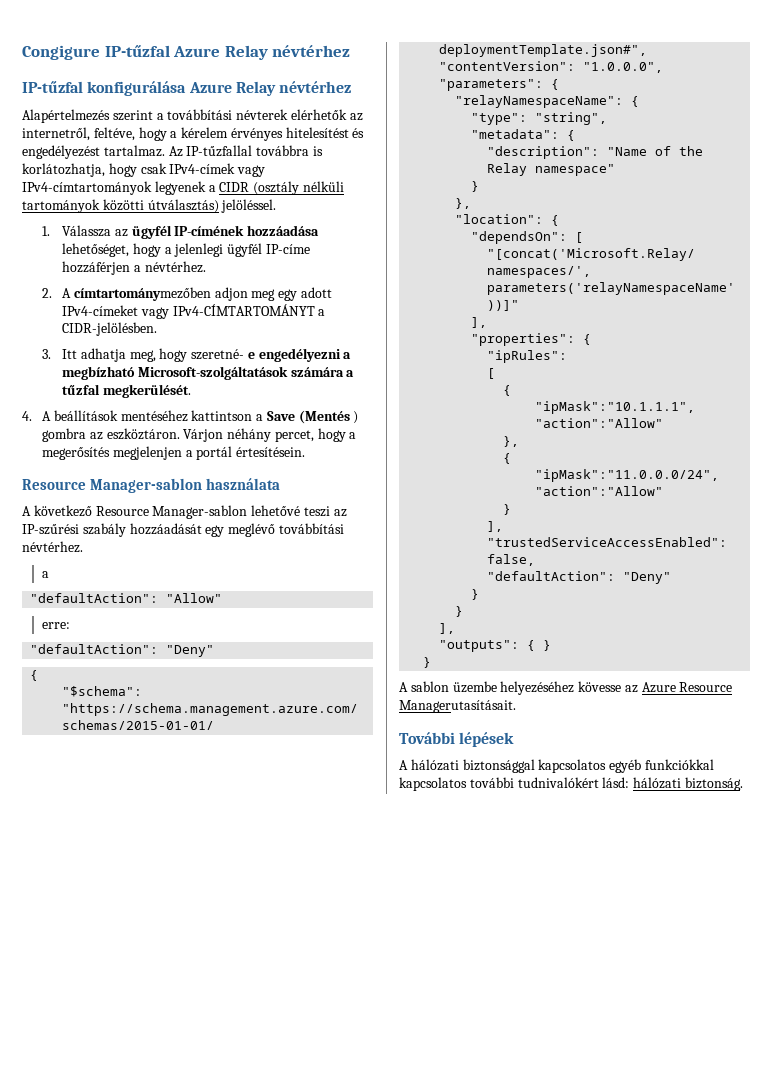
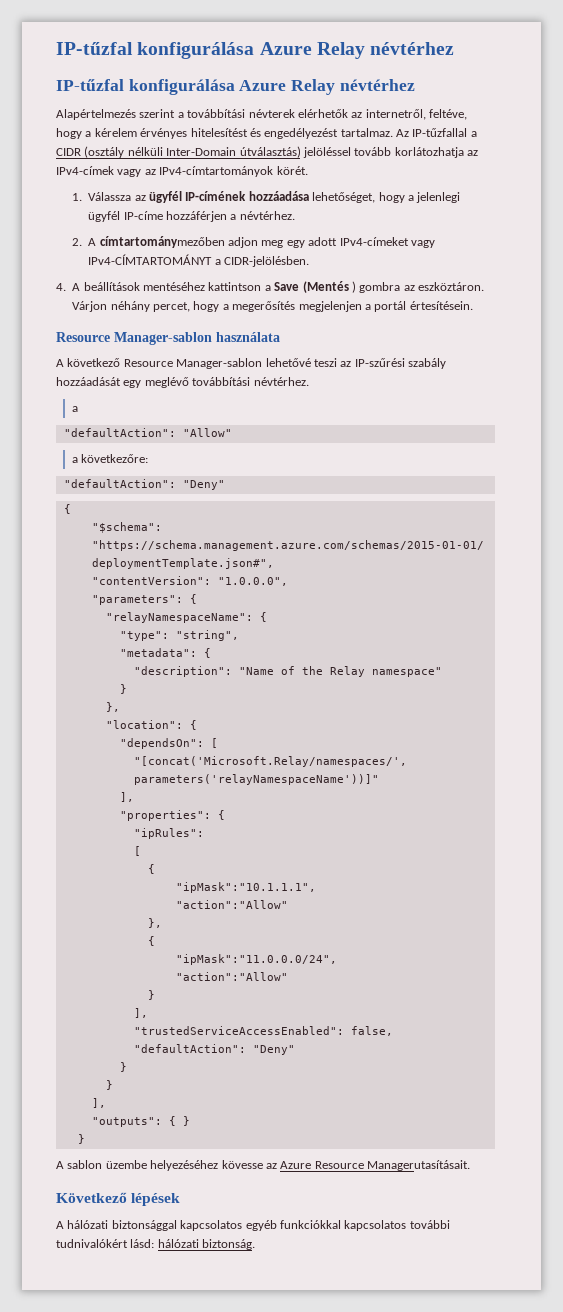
[22,45,170,60] Congigure IP-tűzfal -> [56,42,255,59] IP-tűzfal konfigurálása
[256,145,323,156] [22,163,266,177] [22,181,344,195] [22,199,277,213] továbbra is korlátozhatja, hogy csak IPv4-címek vagy IPv4-címtartományok legyenek a CIDR (osztály nélküli tartományok közötti útválasztás) jelöléssel. -> [470,131,477,137] [56,146,478,158] [56,166,308,177] a CIDR (osztály nélküli Inter-Domain útválasztás) jelöléssel tovább korlátozhatja az IPv4-címek vagy az IPv4-címtartományok körét.
[42,348,352,362] [62,366,355,380] [62,384,191,398] // 3. Itt adhatja meg, hogy szeretné- e engedélyezni a megbízható Microsoft-szolgáltatások számára a tűzfal megkerülését. -> (310, 261) none
[42,622,71,629] erre: -> [72,454,149,463] a következőre:
[399,732,455,744] További -> [56,1192,127,1203] Következő

